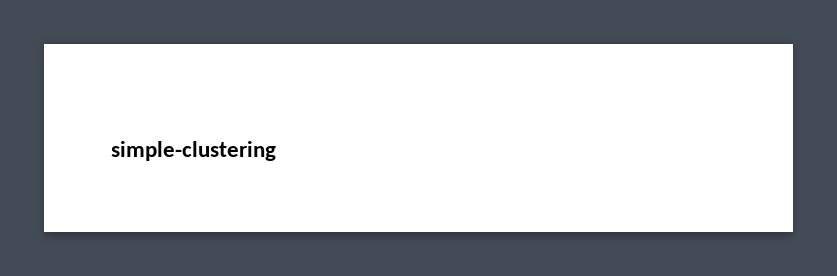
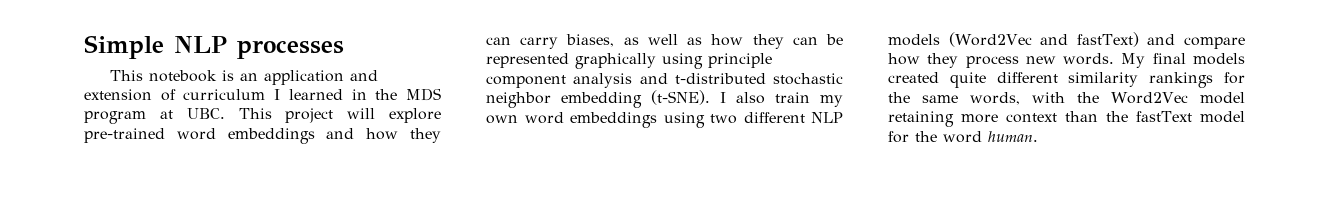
[111,141,276,161] simple-clustering -> [84,35,344,59] [109,70,378,85] [84,88,442,101] [84,108,441,124] [84,128,442,144] [486,34,843,49] [486,53,772,69] [486,73,843,88] [486,90,843,108] [486,112,843,128] [888,32,1245,49] [888,53,1245,68] [888,72,1245,88] [888,92,1245,105] [888,111,1245,127] [888,131,1038,143] Simple NLP processes // This notebook is an application and extension of curriculum I learned in the MDS program at UBC. This project will explore pre-trained word embeddings and how they can carry biases, as well as how they can be represented graphically using principle component analysis and t-distributed stochastic neighbor embedding (t-SNE). I also train my own word embeddings using two different NLP models (Word2Vec and fastText) and compare how they process new words. My final models created quite different similarity rankings for the same words, with the Word2Vec model retaining more context than the fastText model for the word human.

